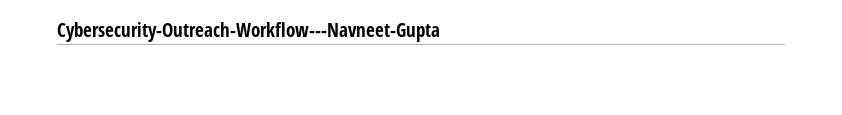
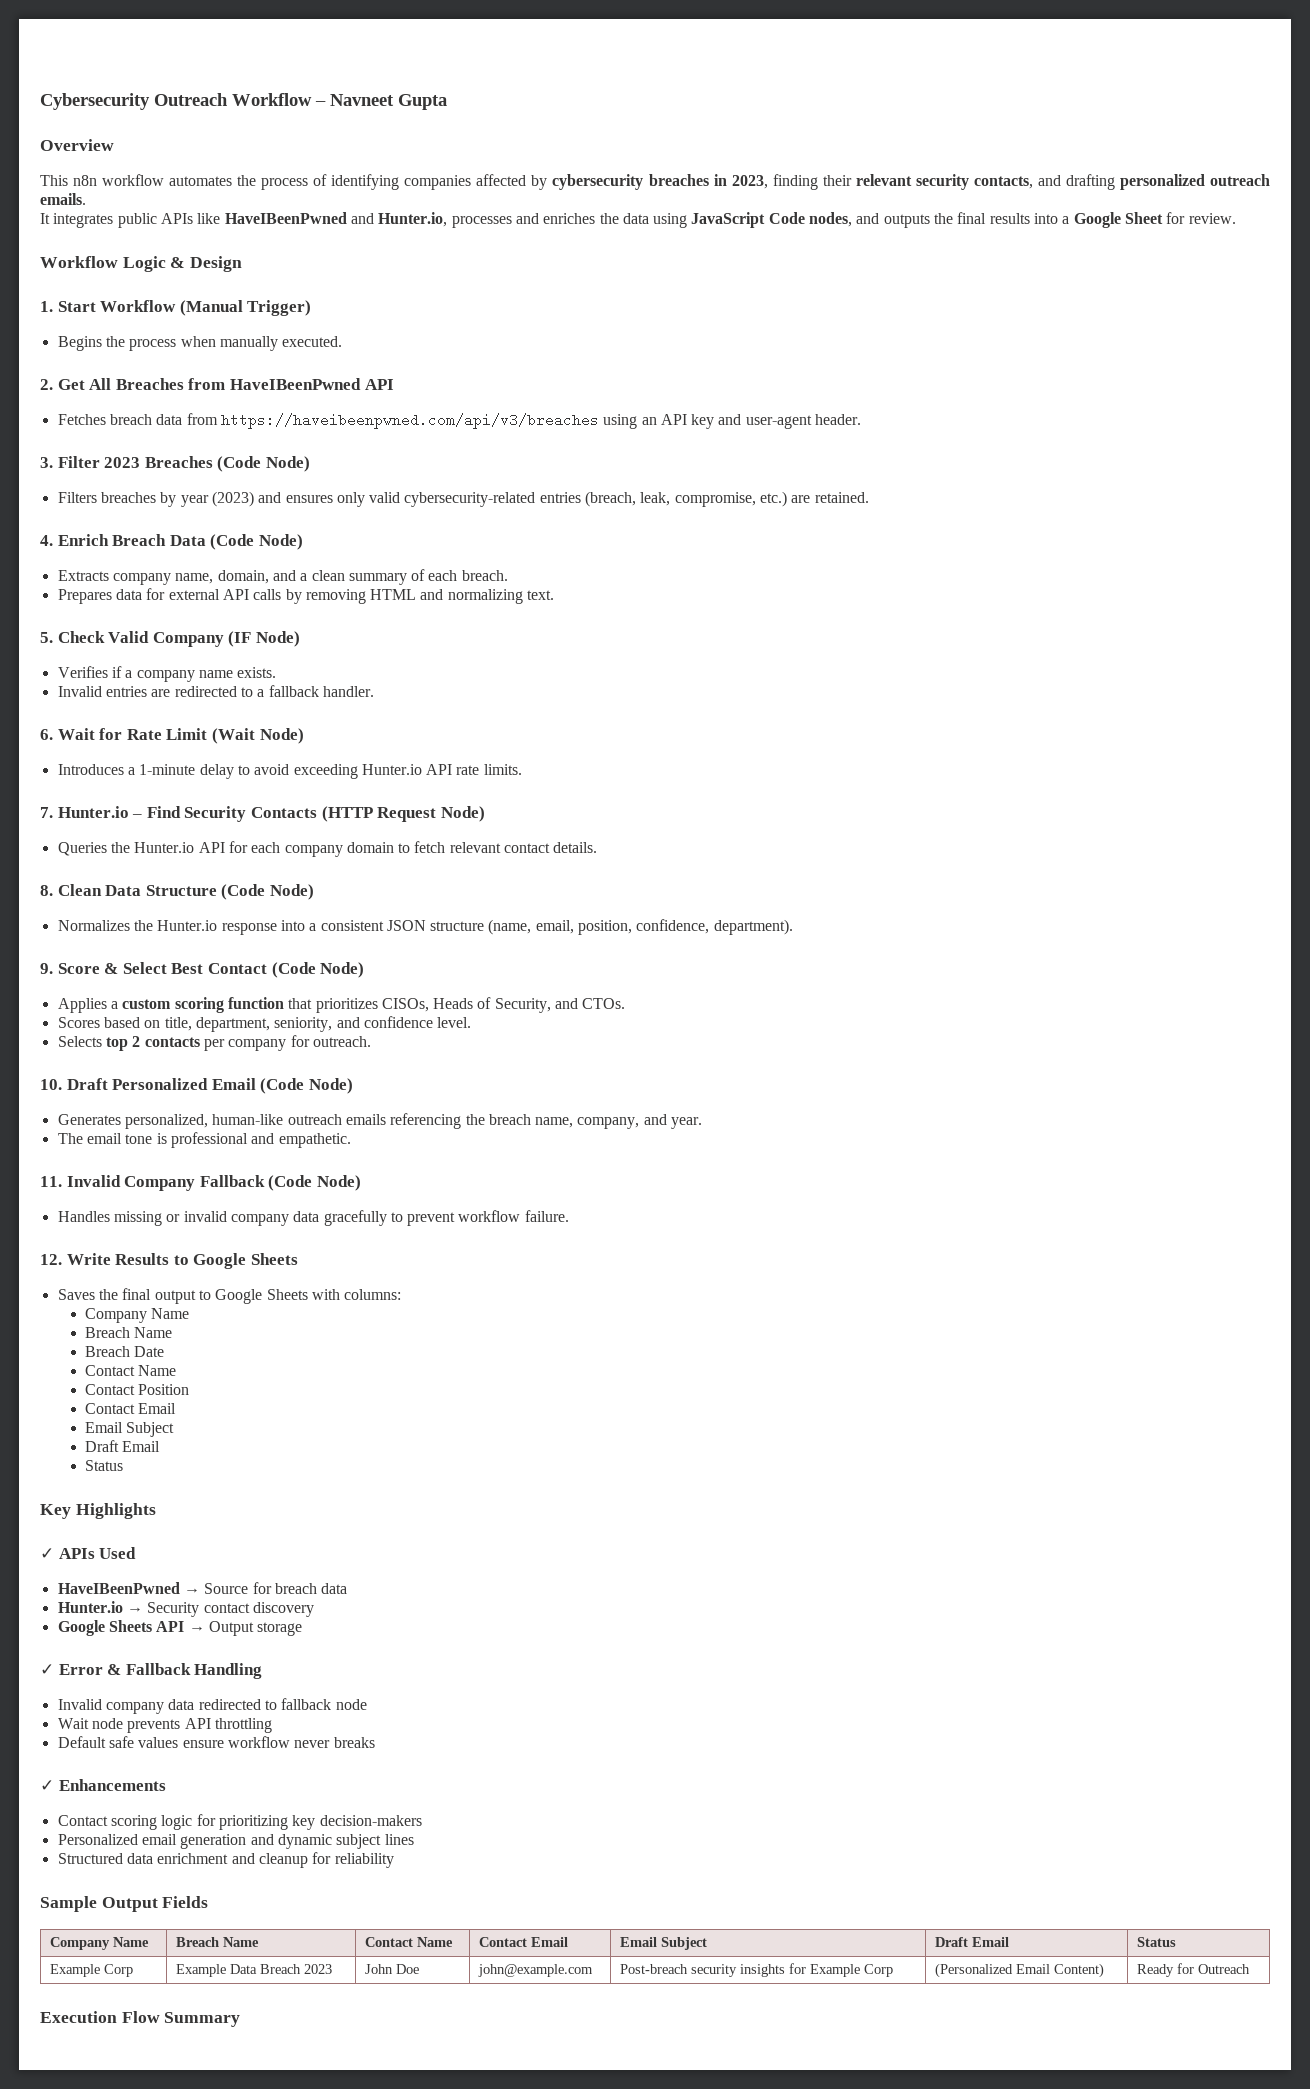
[57,22,440,42] Cybersecurity-Outreach-Workflow---Navneet-Gupta -> [40,93,447,110] [40,139,114,151] [40,174,1271,190] [40,193,86,205] [40,212,1236,228] [40,256,243,272] [40,300,312,316] [57,336,343,351] [40,378,394,390] [57,413,862,429] [40,456,310,472] [57,491,869,507] [40,534,303,550] [57,569,508,585] [57,588,555,604] [40,631,300,647] [57,666,277,682] [57,685,374,697] [40,728,304,744] [57,764,522,779] [40,806,485,822] [57,841,598,857] [40,884,314,900] [57,919,793,935] [40,962,365,978] [57,997,626,1013] [57,1016,472,1032] [57,1035,371,1051] [40,1078,353,1094] [57,1113,703,1129] [57,1132,351,1148] [40,1175,361,1191] [57,1210,569,1226] [40,1253,298,1269] [57,1288,402,1304] [85,1308,190,1323] [85,1327,173,1338] [85,1346,165,1357] [85,1365,177,1376] [85,1384,190,1395] [85,1403,177,1414] [85,1422,175,1437] [85,1440,161,1452] [85,1460,124,1471] [40,1503,156,1519] [40,1547,137,1559] [57,1582,348,1594] [57,1601,314,1617] [57,1620,303,1636] [40,1663,263,1679] [57,1698,367,1714] [57,1718,272,1733] [57,1736,375,1748] [40,1779,166,1791] [57,1814,422,1830] [57,1834,414,1849] [57,1852,394,1868] [40,1896,209,1912] [49,1937,149,1950] [175,1937,259,1947] [364,1937,453,1947] [478,1937,568,1947] [619,1937,707,1950] [934,1937,1009,1947] [1136,1937,1176,1947] [49,1964,133,1977] [175,1964,332,1977] [364,1964,419,1974] [477,1964,593,1977] [619,1963,893,1977] [934,1963,1104,1978] [1136,1963,1250,1977] [40,2011,241,2027] Cybersecurity Outreach Workflow – Navneet Gupta // Overview // This n8n workflow automates the process of identifying companies affected by cybersecurity breaches in 2023, finding their relevant security contacts, and drafting personalized outreach emails. // It integrates public APIs like HaveIBeenPwned and Hunter.io, processes and enriches the data using JavaScript Code nodes, and outputs the final results into a Google Sheet for review. // Workflow Logic & Design // 1. Start Workflow (Manual Trigger) // Begins the process when manually executed. // 2. Get All Breaches from HaveIBeenPwned API // Fetches breach data from https://haveibeenpwned.com/api/v3/breaches using an API key and user-agent header. // 3. Filter 2023 Breaches (Code Node) // Filters breaches by year (2023) and ensures only valid cybersecurity-related entries (breach, leak, compromise, etc.) are retained. // 4. Enrich Breach Data (Code Node) // Extracts company name, domain, and a clean summary of each breach. // Prepares data for external API calls by removing HTML and normalizing text. // 5. Check Valid Company (IF Node) // Verifies if a company name exists. // Invalid entries are redirected to a fallback handler. // 6. Wait for Rate Limit (Wait Node) // Introduces a 1-minute delay to avoid exceeding Hunter.io API rate limits. // 7. Hunter.io – Find Security Contacts (HTTP Request Node) // Queries the Hunter.io API for each company domain to fetch relevant contact details. // 8. Clean Data Structure (Code Node) // Normalizes the Hunter.io response into a consistent JSON structure (name, email, position, confidence, department). // 9. Score & Select Best Contact (Code Node) // Applies a custom scoring function that prioritizes CISOs, Heads of Security, and CTOs. // Scores based on title, department, seniority, and confidence level. // Selects top 2 contacts per company for outreach. // 10. Draft Personalized Email (Code Node) // Generates personalized, human-like outreach emails referencing the breach name, company, and year. // The email tone is professional and empathetic. // 11. Invalid Company Fallback (Code Node) // Handles missing or invalid company data gracefully to prevent workflow failure. // 12. Write Results to Google Sheets // Saves the final output to Google Sheets with columns: // Company Name // Breach Name // Breach Date // Contact Name // Contact Position // Contact Email // Email Subject // Draft Email // Status // Key Highlights // ✓ APIs Used // HaveIBeenPwned → Source for breach data // Hunter.io → Security contact discovery // Google Sheets API → Output storage // ✓ Error & Fallback Handling // Invalid company data redirected to fallback node // Wait node prevents API throttling // Default safe values ensure workflow never breaks // ✓ Enhancements // Contact scoring logic for prioritizing key decision-makers // Personalized email generation and dynamic subject lines // Structured data enrichment and cleanup for reliability // Sample Output Fields // Company Name | Breach Name | Contact Name | Contact Email | Email Subject | Draft Email | Status // Example Corp | Example Data Breach 2023 | John Doe | john@example.com | Post-breach security insights for Example Corp | (Personalized Email Content) | Ready for Outreach // Execution Flow Summary

